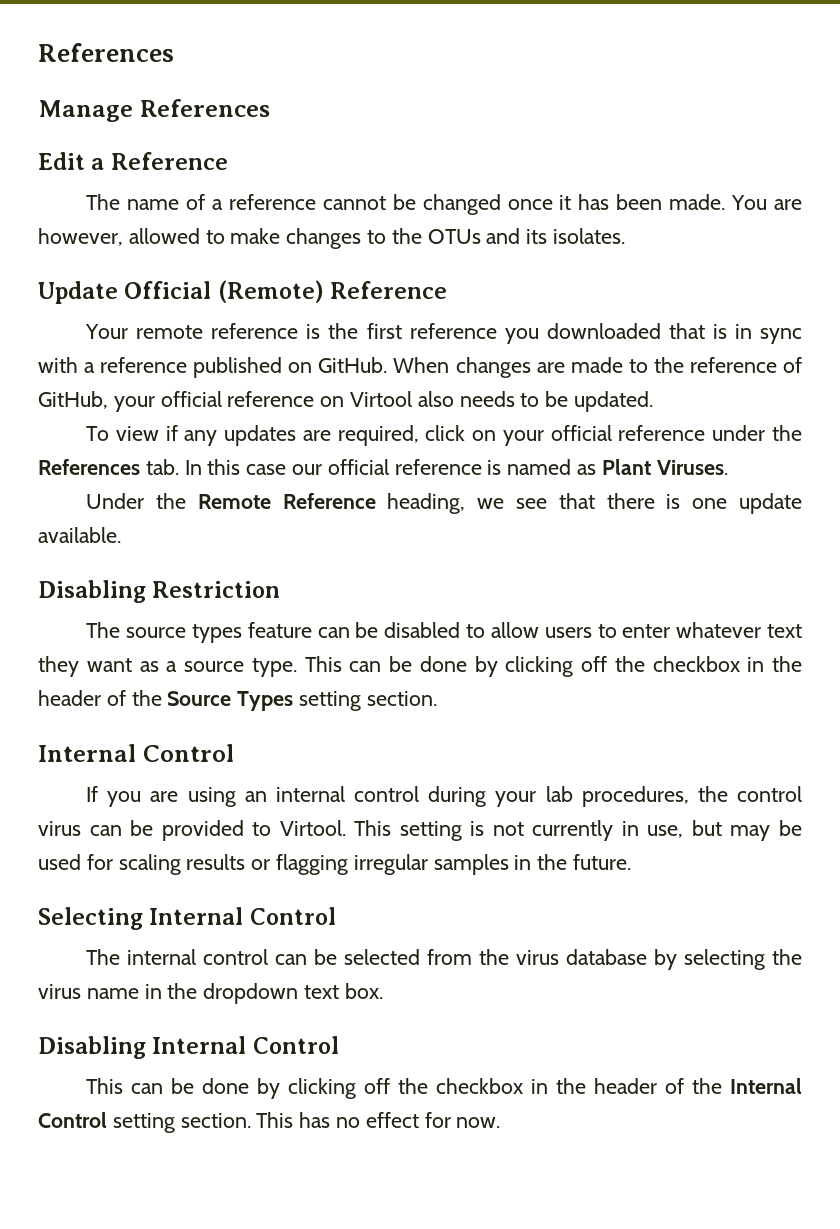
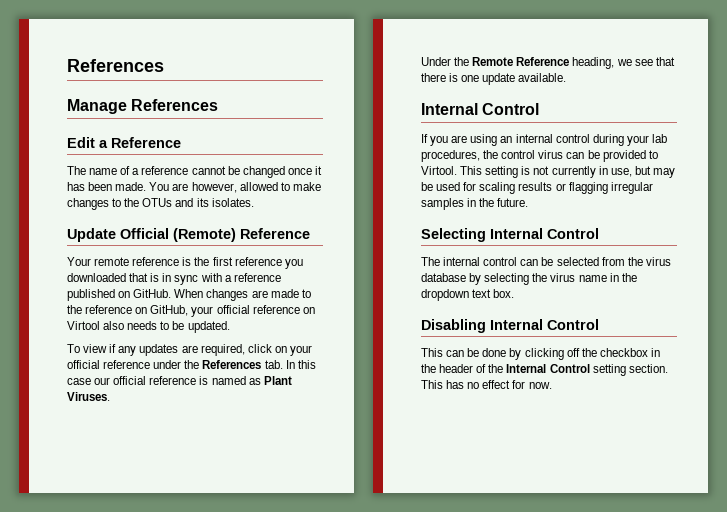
[783,357,803,373] of -> [135,307,148,314] on
[38,580,281,603] [86,622,803,643] [38,656,802,677] [38,690,437,711] // Disabling Restriction // The source types feature can be disabled to allow users to enter whatever text they want as a source type. This can be done by clicking off the checkbox in the header of the Source Types setting section. -> (567, 77) none

